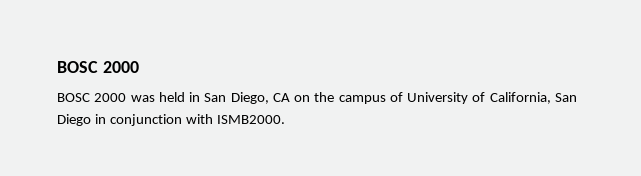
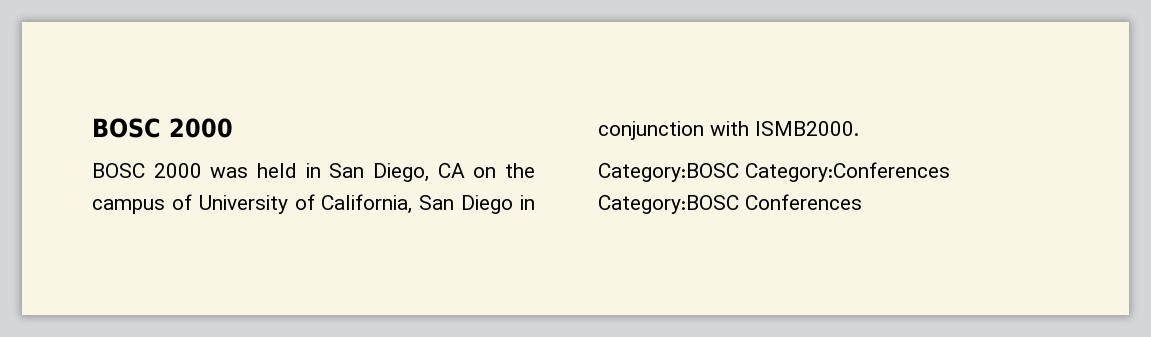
(285, 119) none -> [598,162,950,182] [598,194,862,214] // Category:BOSC Category:Conferences Category:BOSC Conferences

